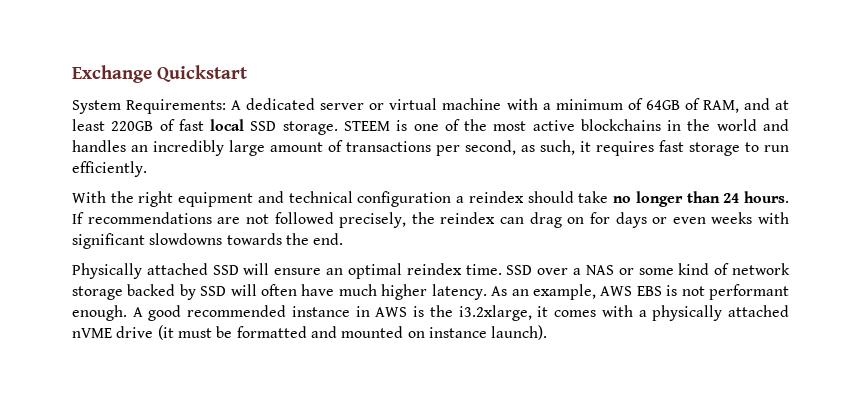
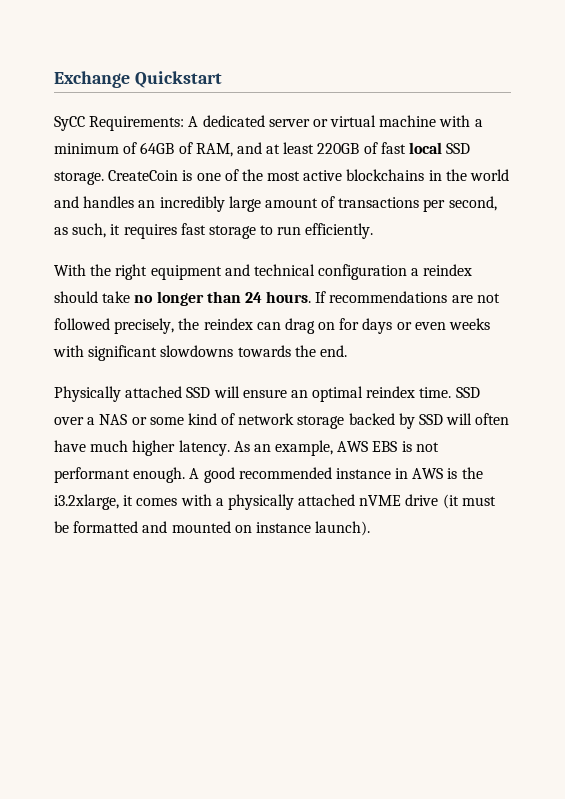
[72,100,121,114] System -> [54,116,85,131] SyCC
[343,121,390,131] STEEM -> [108,170,179,181] CreateCoin

